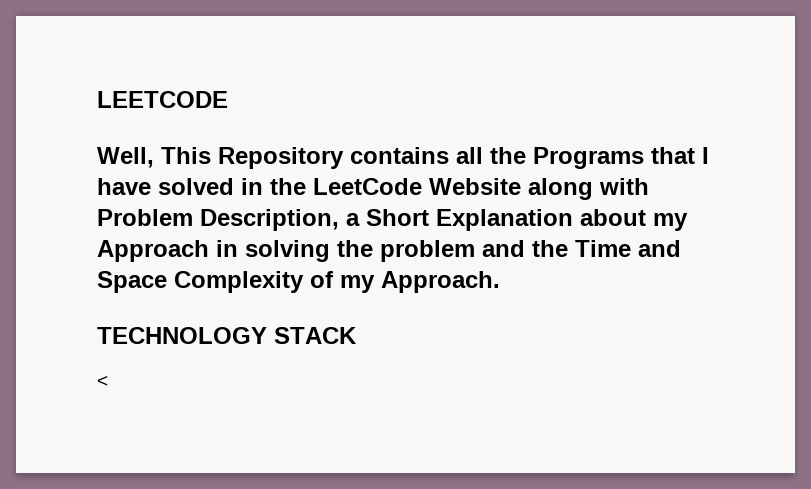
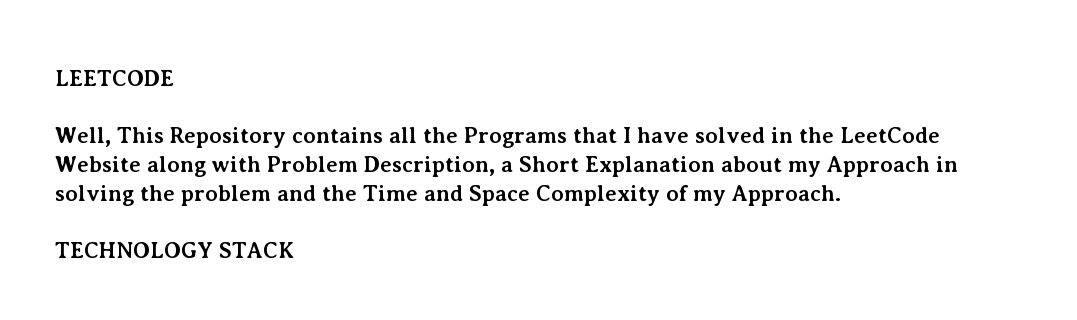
[97,375,108,387] // < -> (294, 250) none

